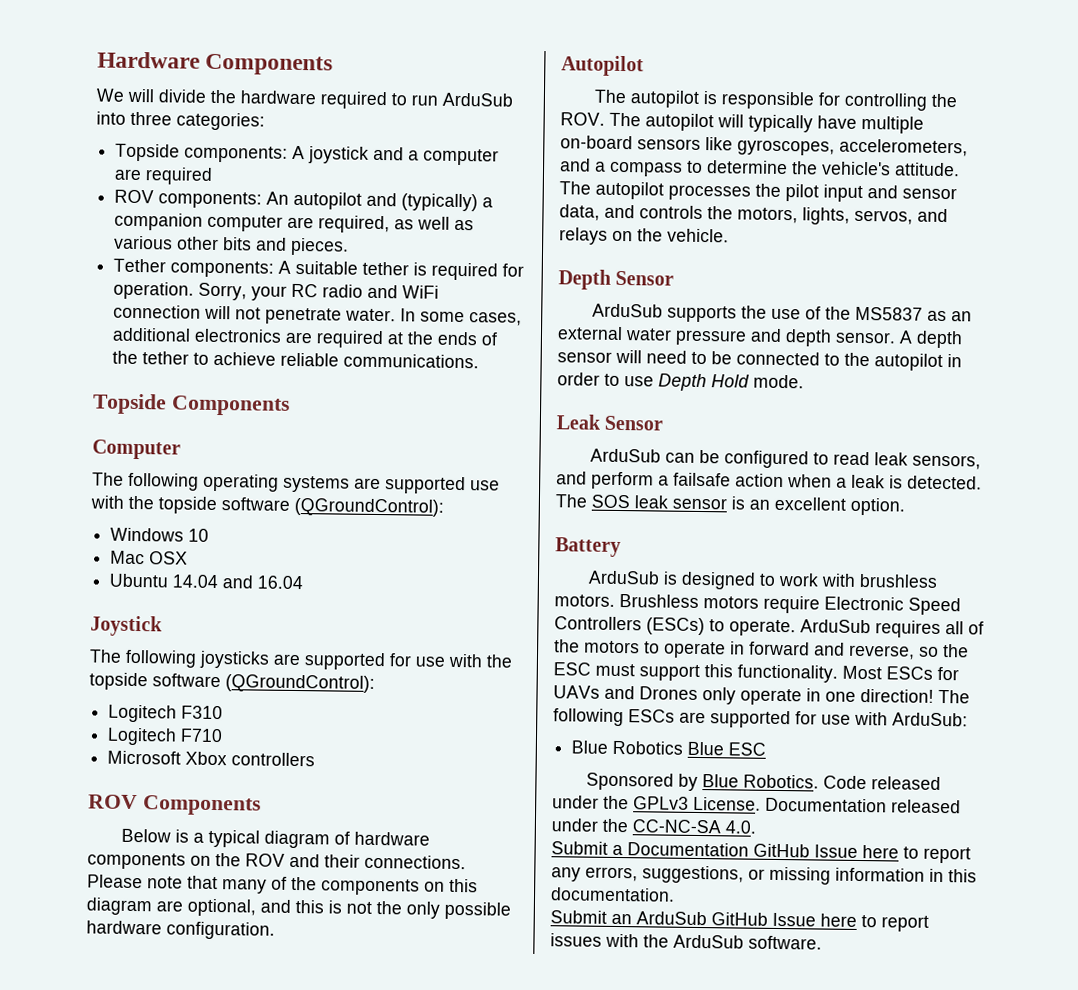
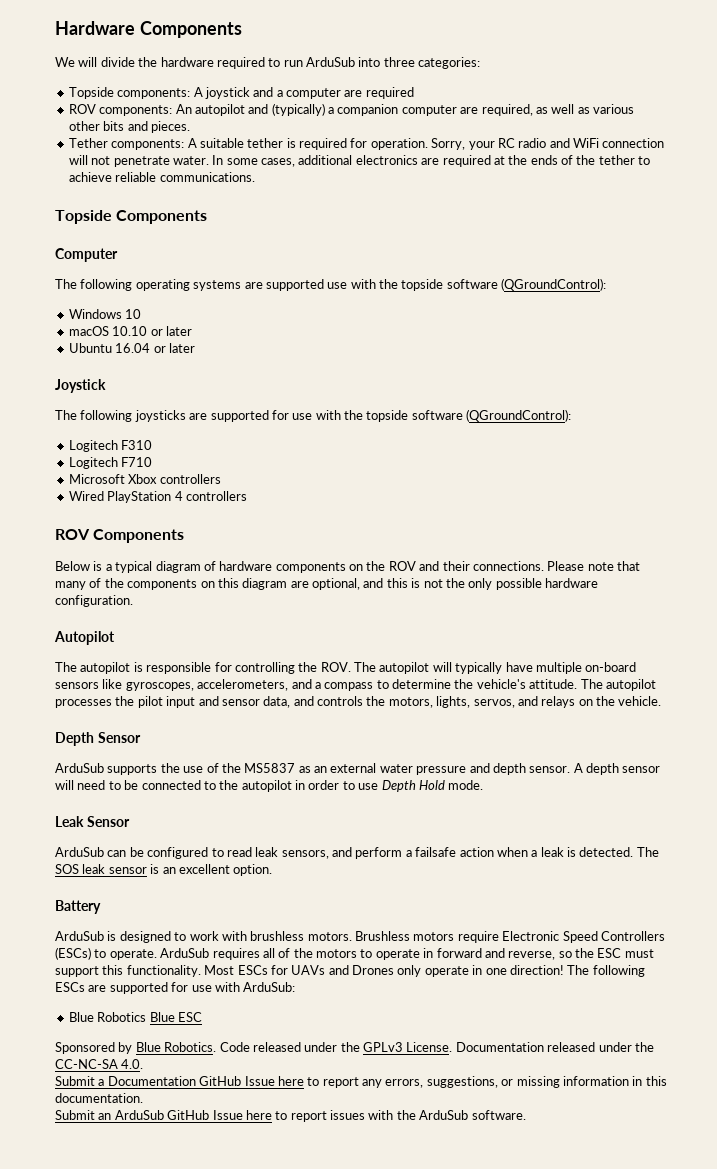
[110,550,189,565] Mac OSX -> [68,326,192,336] macOS 10.10 or later
[172,574,254,589] 14.04 and -> (112, 348) none
(304, 582) none -> [153,343,195,353] or later
(316, 759) none -> [68,491,247,503] // Wired PlayStation 4 controllers

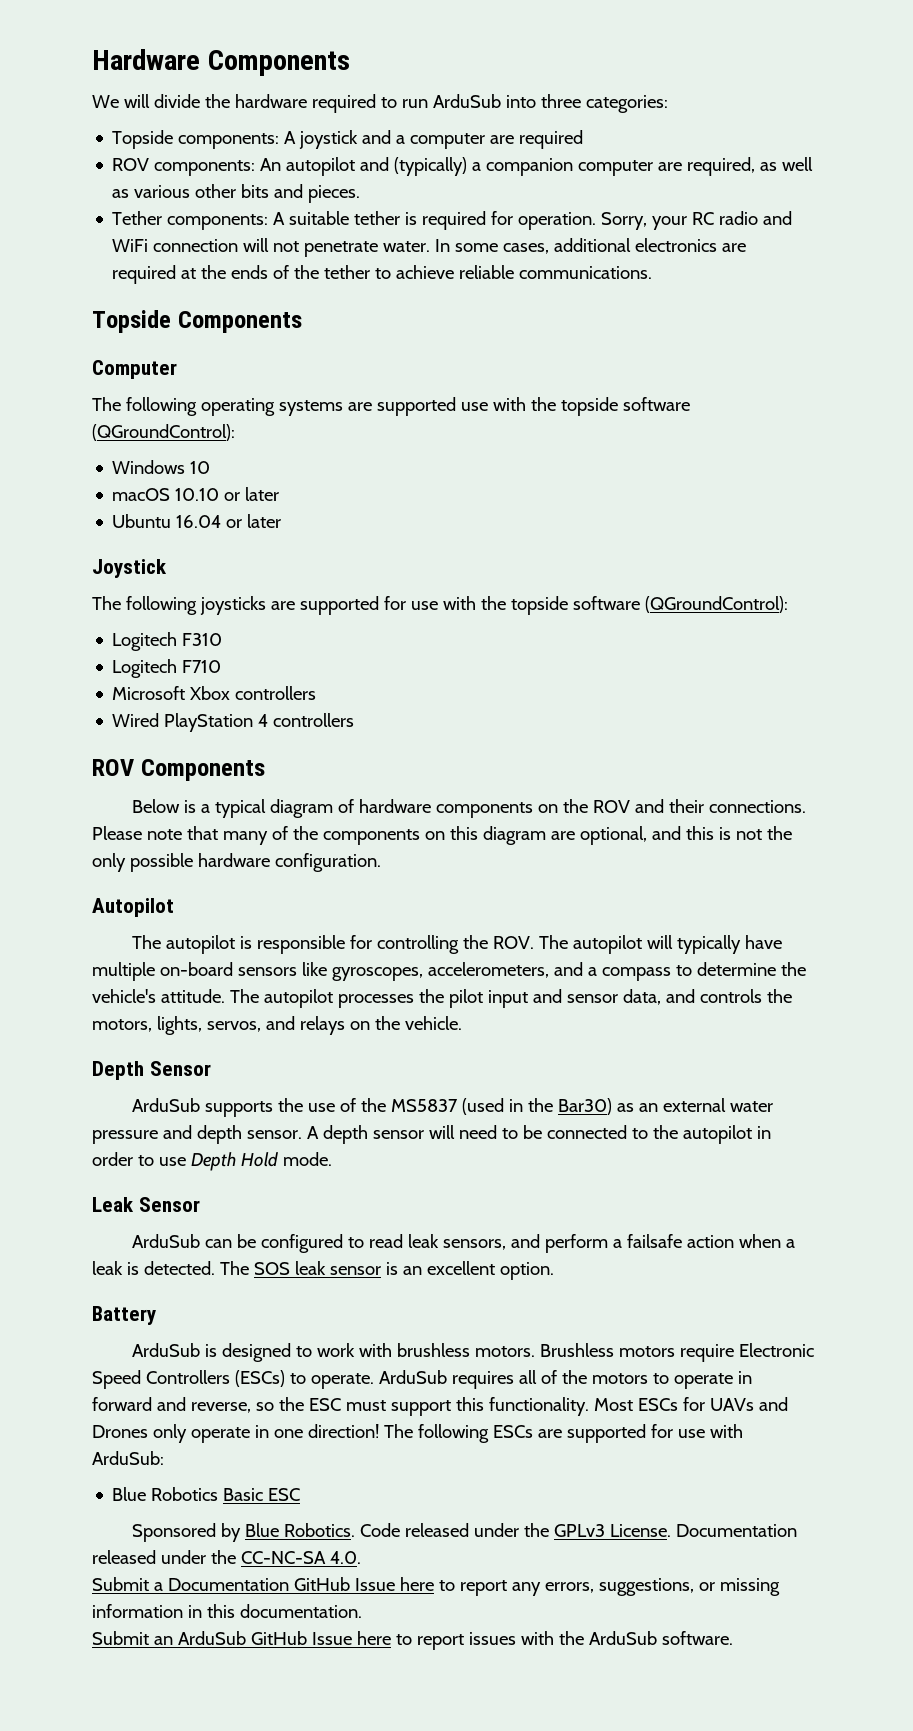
(296, 768) none -> [461,1098,612,1115] (used in the Bar30)
[149,1012,175,1022] Blue -> [223,1488,264,1501] Basic

